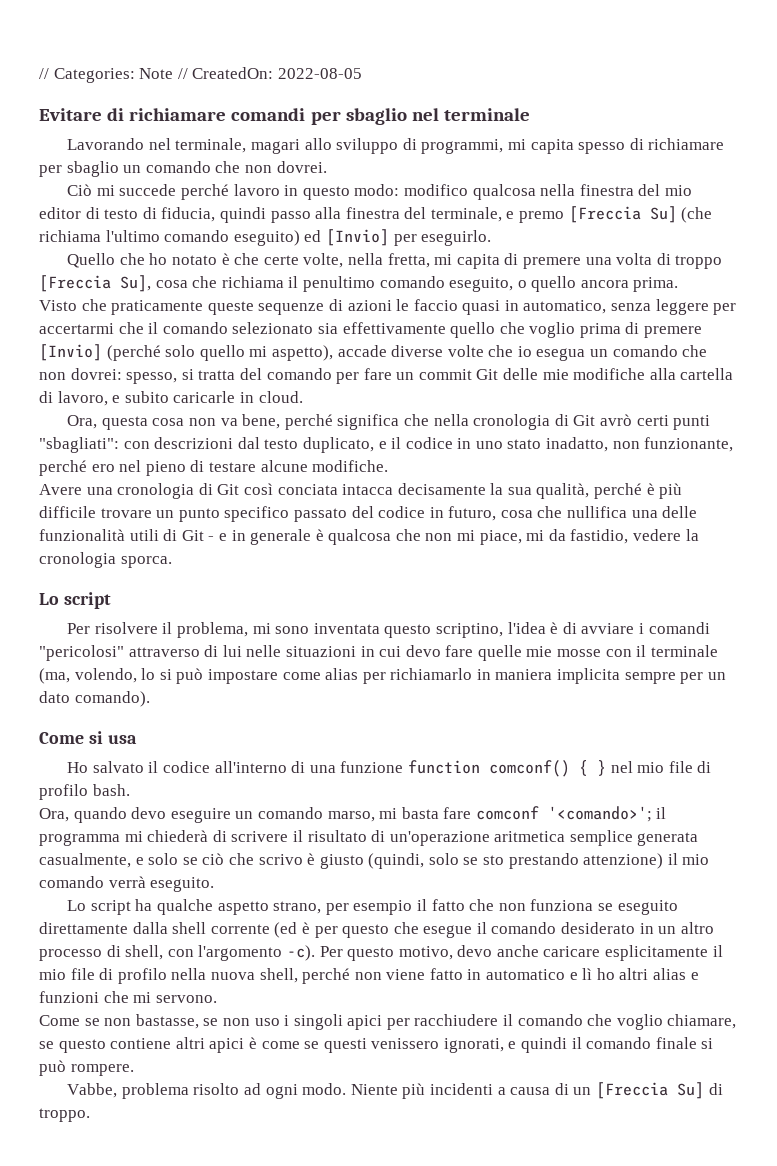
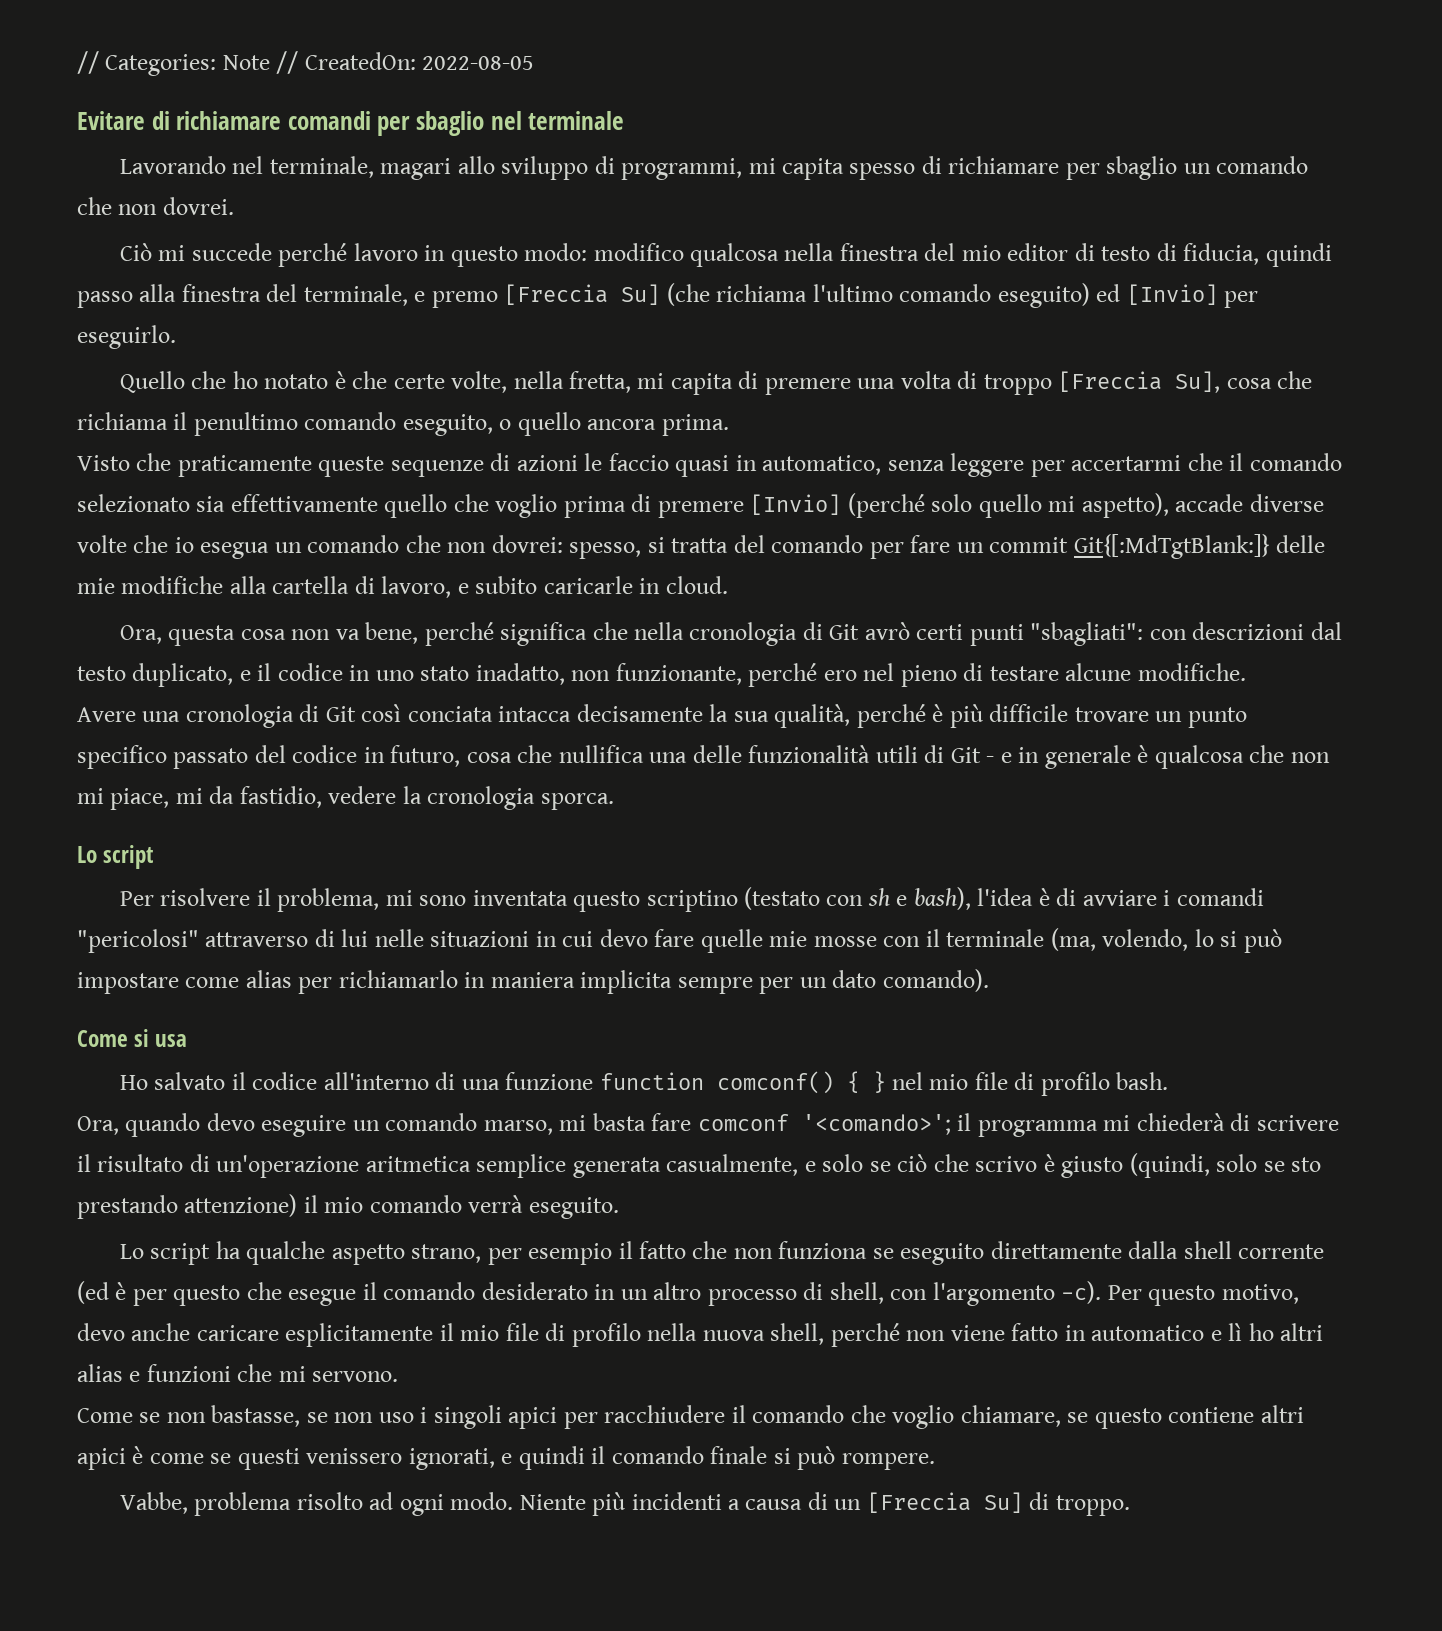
[476,369,499,380] Git -> [1073,534,1270,559] Git{[:MdTgtBlank:]}
[436,623,504,638] scriptino, -> [646,887,971,912] scriptino (testato con sh e bash),

